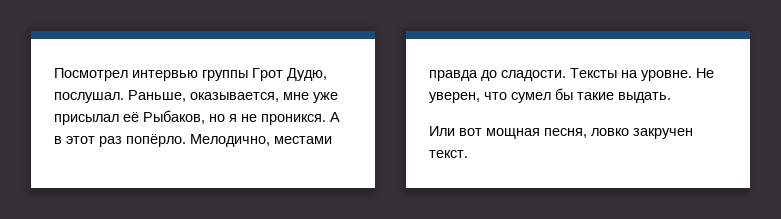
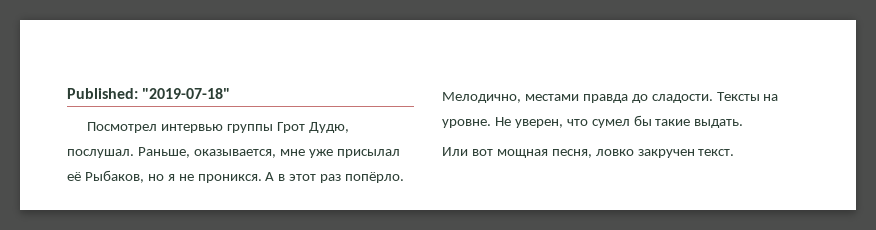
(54, 74) none -> [67,88,231,99] Published: "2019-07-18" //

